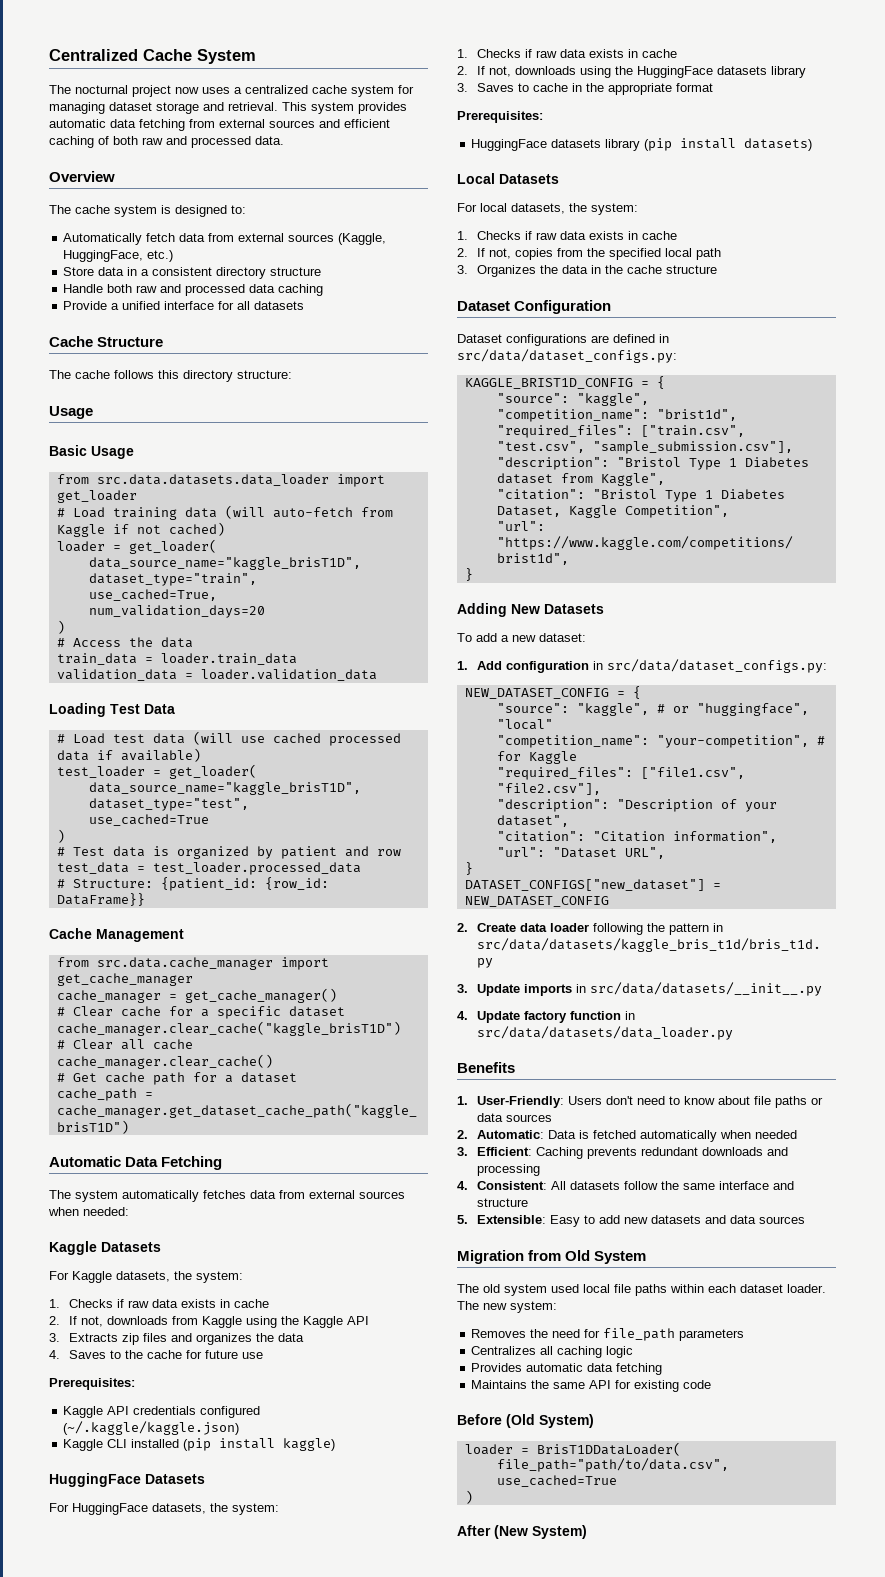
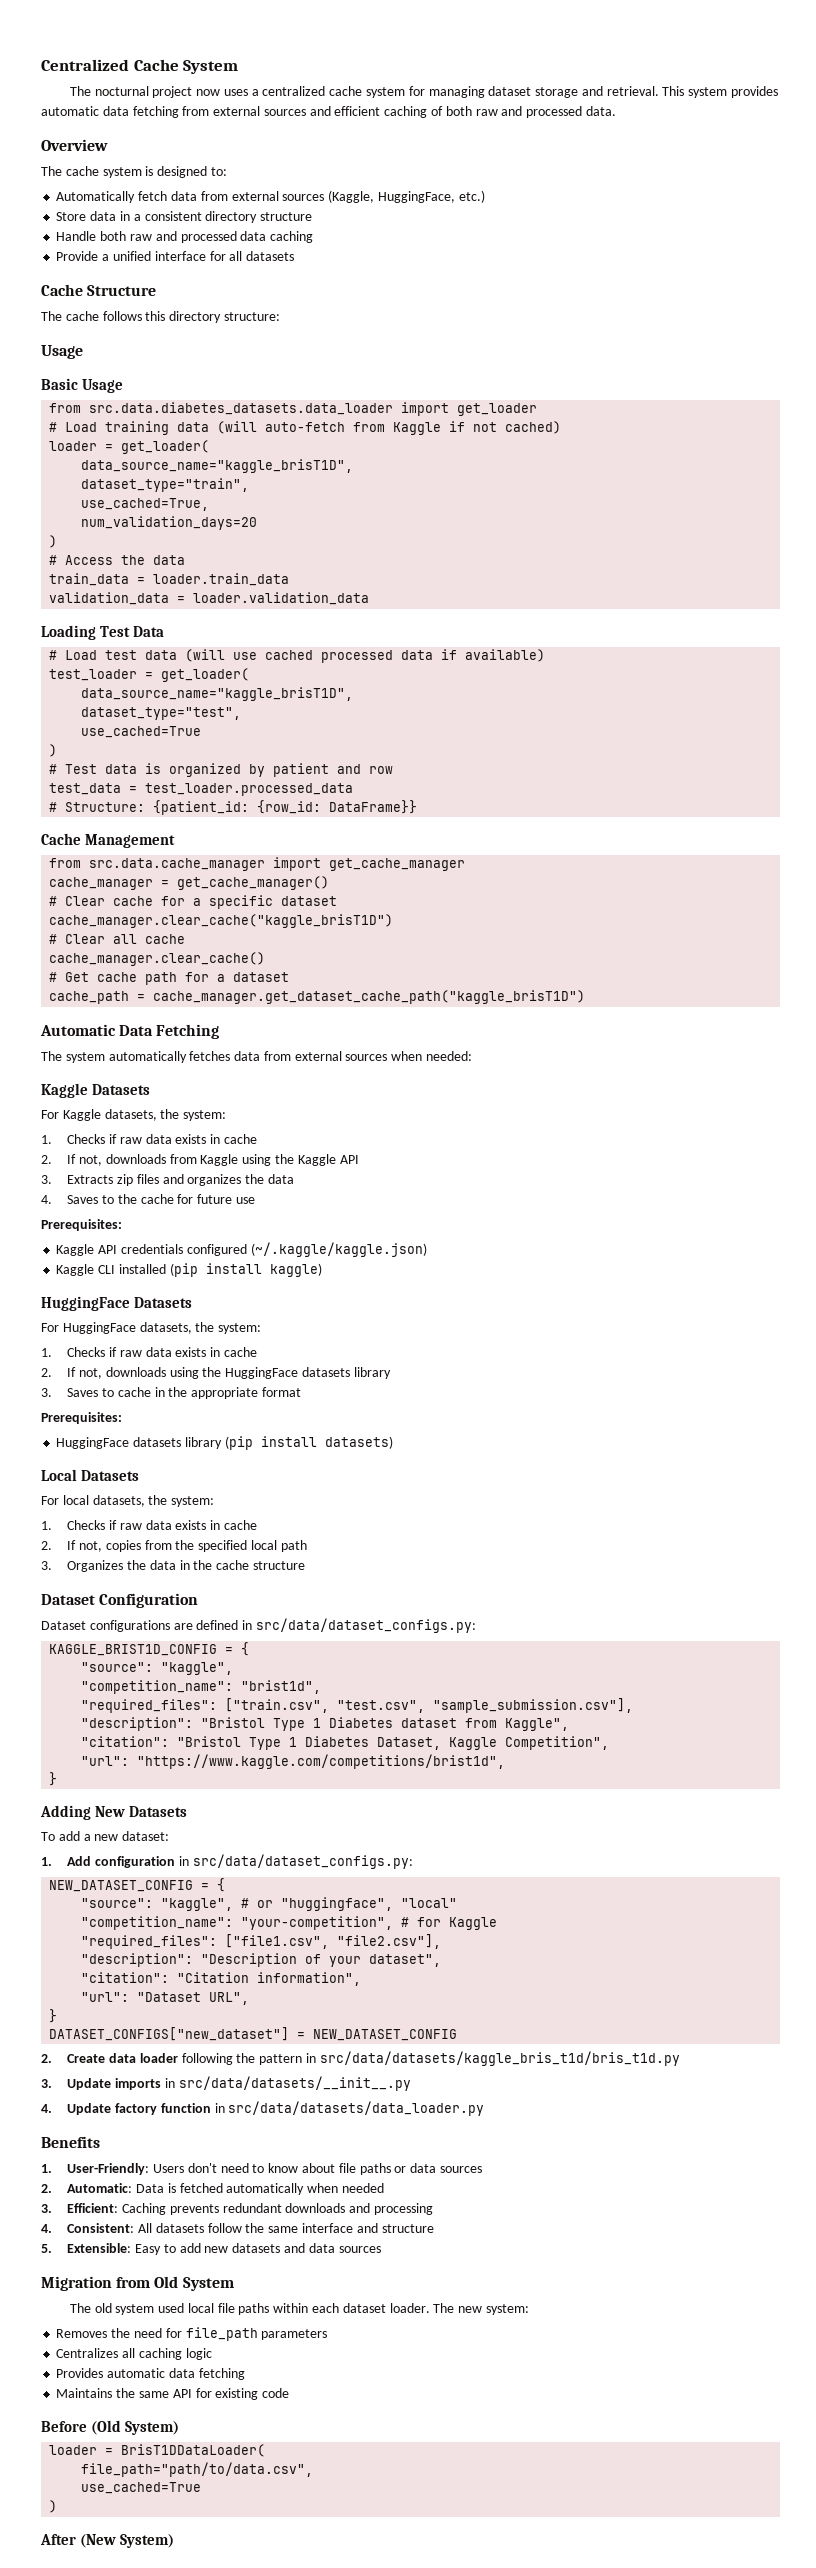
[96,474,329,486] src.data.datasets.data_loader -> [89,402,394,415] src.data.diabetes_datasets.data_loader

